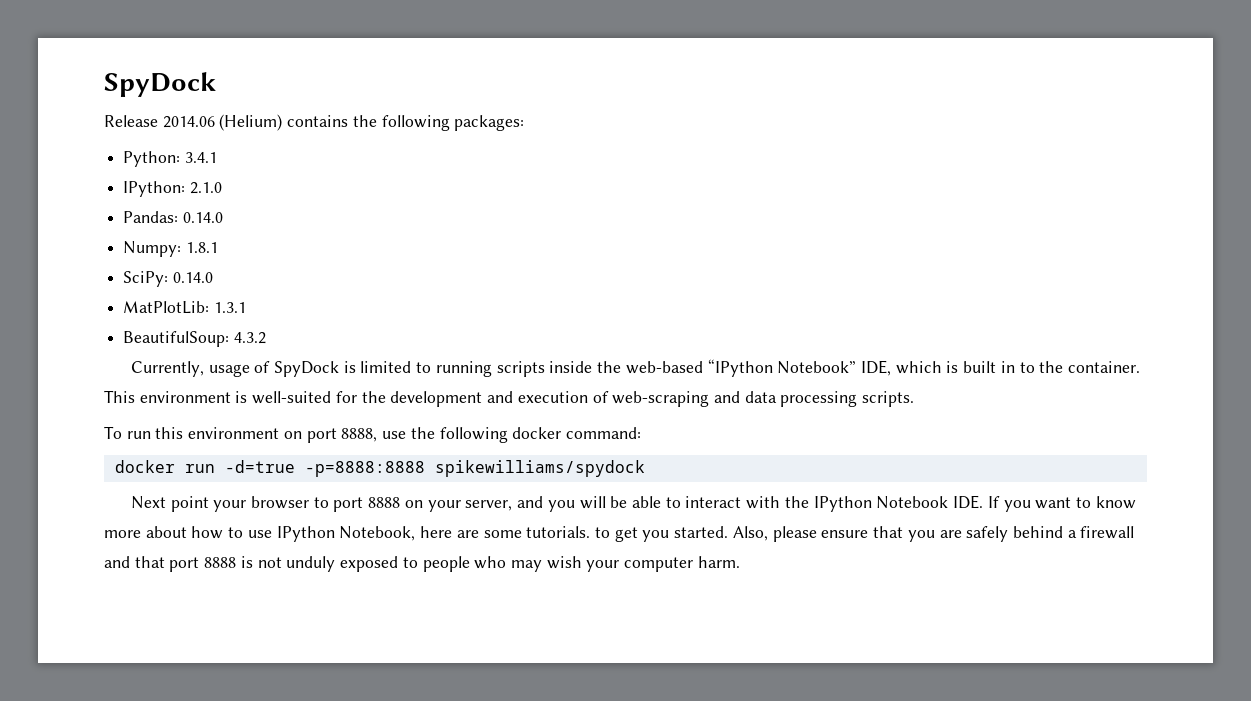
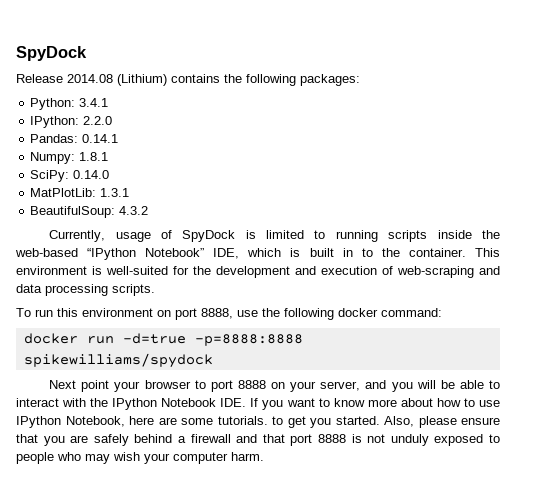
[162,114,283,131] 2014.06 (Helium) -> [67,74,167,86] 2014.08 (Lithium)
[189,182,222,194] 2.1.0 -> [83,116,113,125] 2.2.0
[182,212,223,223] 0.14.0 -> [82,134,119,143] 0.14.1

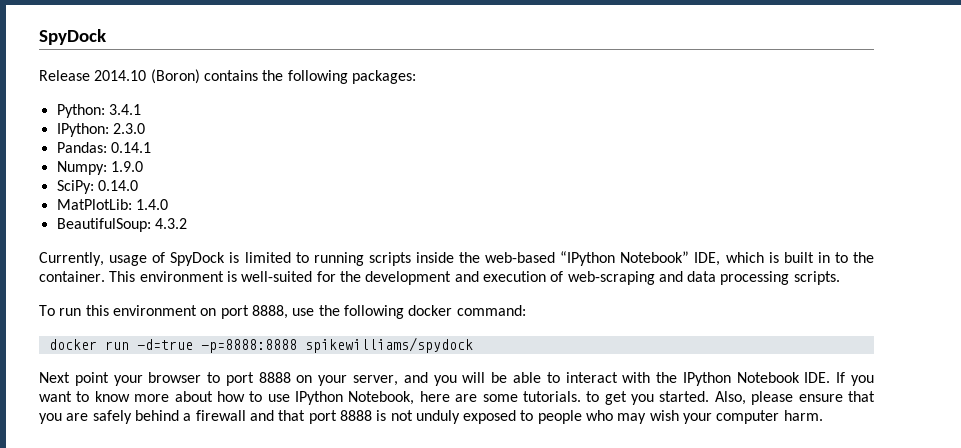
[67,74,167,86] 2014.08 (Lithium) -> [94,69,200,84] 2014.10 (Boron)
[83,116,113,125] 2.2.0 -> [112,123,145,134] 2.3.0
[79,152,109,161] 1.8.1 -> [110,161,143,172] 1.9.0
[100,188,130,197] 1.3.1 -> [135,199,168,210] 1.4.0

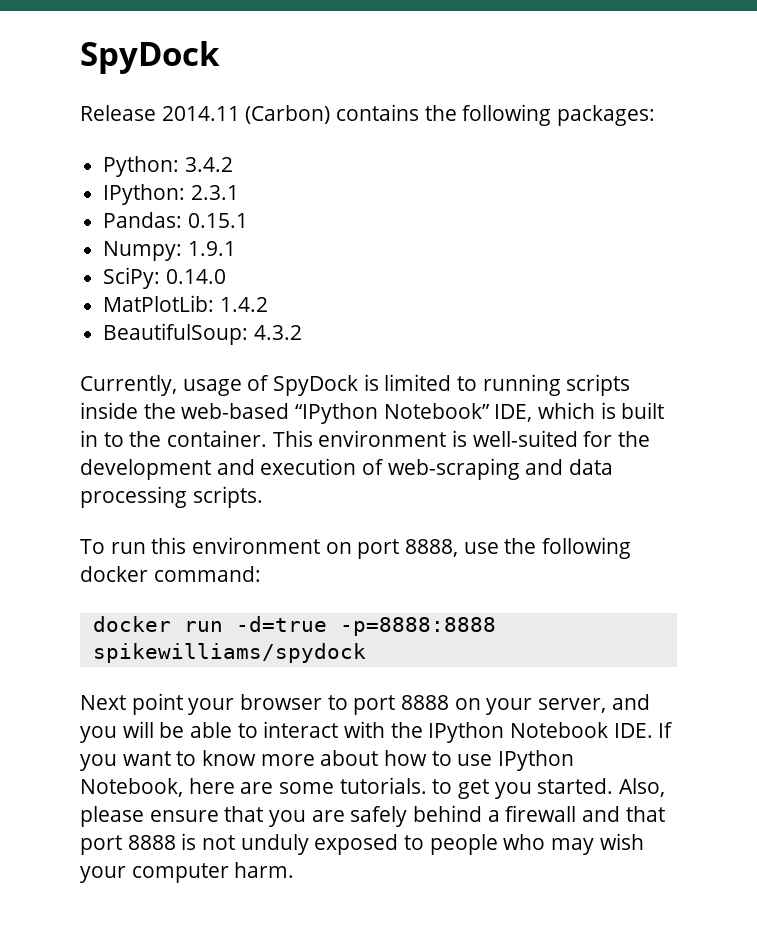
[94,69,200,84] 2014.10 (Boron) -> [161,105,331,124] 2014.11 (Carbon)
[108,104,141,115] 3.4.1 -> [184,157,233,172] 3.4.2
[112,123,145,134] 2.3.0 -> [190,185,239,200] 2.3.1
[110,142,151,153] 0.14.1 -> [187,213,248,228] 0.15.1
[110,161,143,172] 1.9.0 -> [187,241,236,256] 1.9.1
[135,199,168,210] 1.4.0 -> [219,297,268,312] 1.4.2

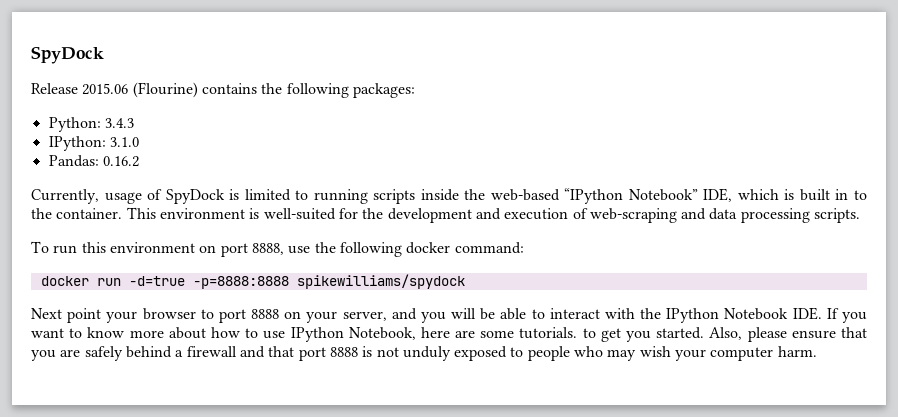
[161,105,331,124] 2014.11 (Carbon) -> [82,82,198,98] 2015.06 (Flourine)
[184,157,233,172] 3.4.2 -> [104,118,134,128] 3.4.3
[190,185,239,200] 2.3.1 -> [109,137,139,147] 3.1.0
[187,213,248,228] [103,241,236,261] [103,267,226,289] [103,295,268,312] [103,323,302,345] 0.15.1 // Numpy: 1.9.1 // SciPy: 0.14.0 // MatPlotLib: 1.4.2 // BeautifulSoup: 4.3.2 -> [102,156,139,167] 0.16.2

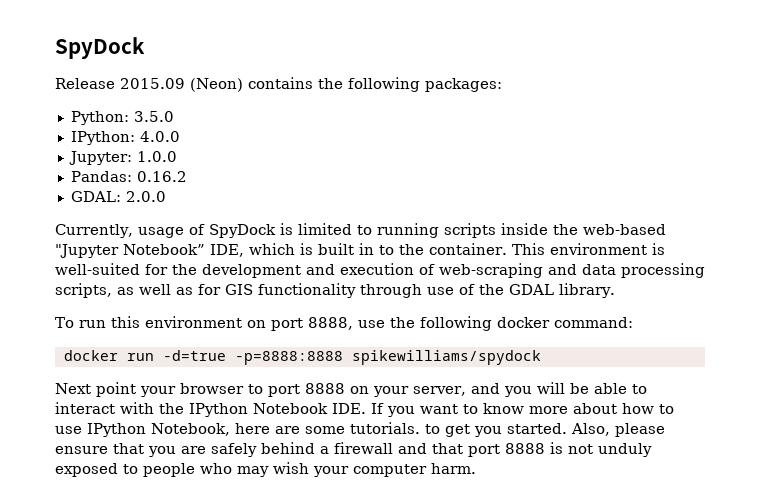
[82,82,198,98] 2015.06 (Flourine) -> [120,78,243,92] 2015.09 (Neon)
[104,118,134,128] 3.4.3 -> [133,111,174,122] 3.5.0
[109,137,139,147] 3.1.0 -> [139,131,180,142] [68,151,177,165] 4.0.0 // Jupyter: 1.0.0
(139, 161) none -> [70,191,166,202] // GDAL: 2.0.0
[564,188,624,204] “IPython -> [55,244,119,258] "Jupyter
[814,208,861,223] scripts. -> [55,283,615,298] scripts, as well as for GIS functionality through use of the GDAL library.

